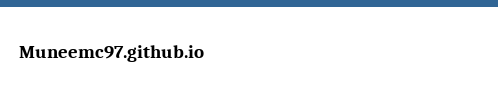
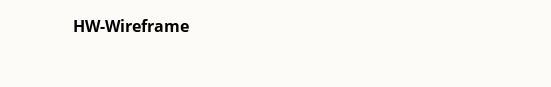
[19,45,204,62] Muneemc97.github.io -> [73,19,189,32] HW-Wireframe

